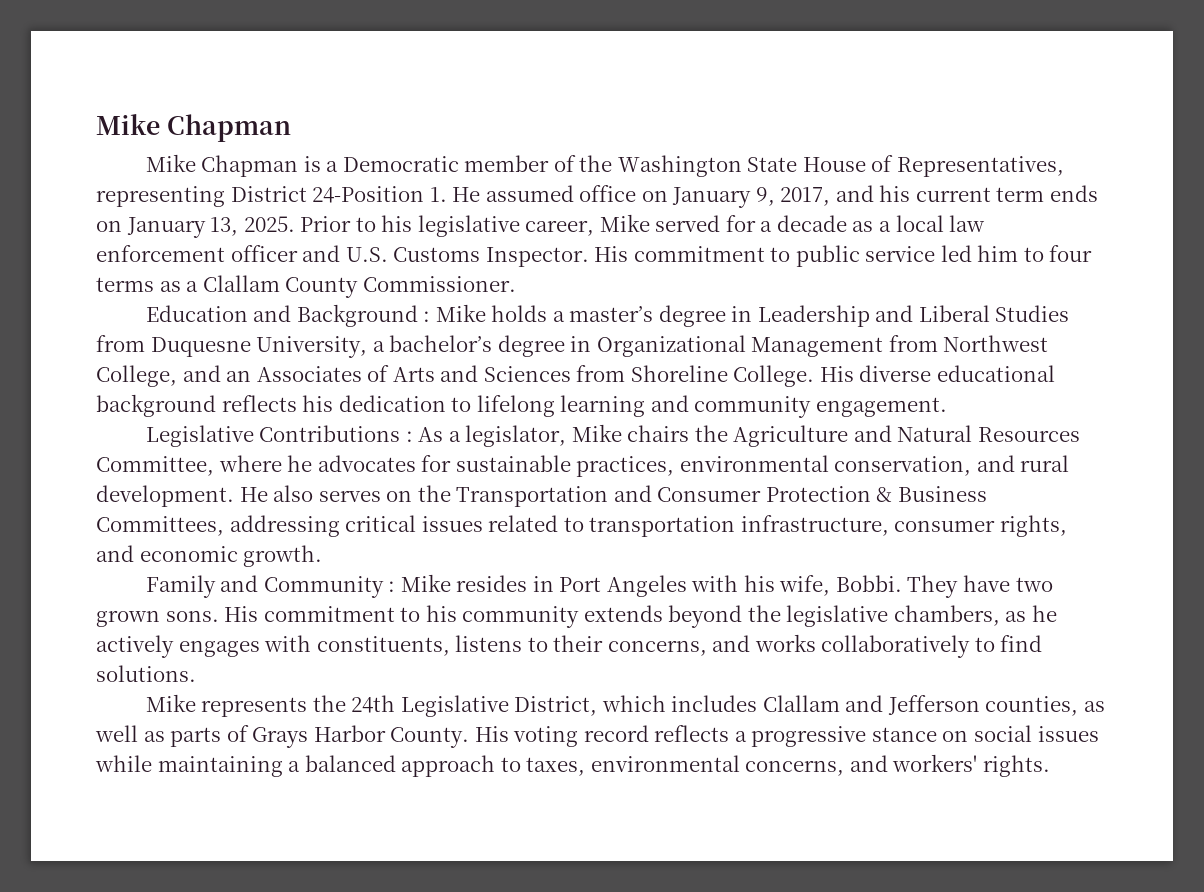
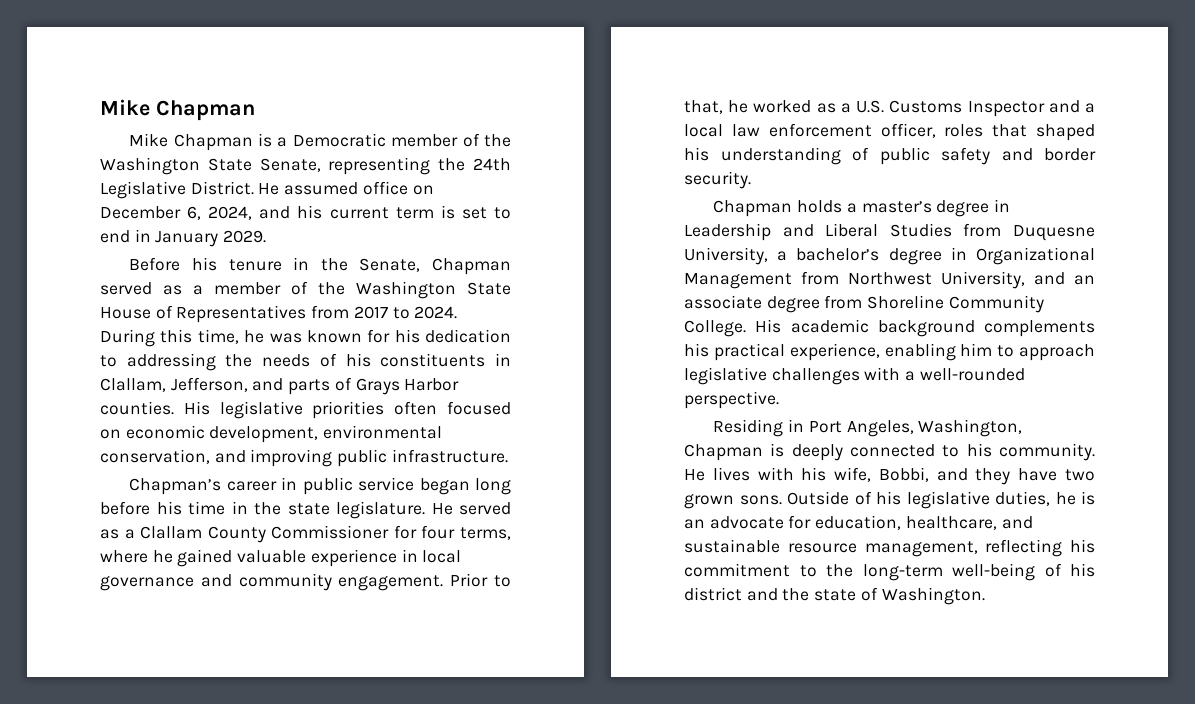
[802,155,1064,177] [96,186,447,207] House of Representatives, representing District 24-Position 1. -> [259,157,512,175] [100,181,254,199] Senate, representing the 24th Legislative District.
[672,187,831,208] January 9, 2017, -> [100,206,253,220] December 6, 2024,
[1050,185,1099,202] [96,214,986,238] [96,245,1093,267] [96,275,516,298] [145,304,486,327] ends on January 13, 2025. Prior to his legislative career, Mike served for a decade as a local law enforcement officer and U.S. Customs Inspector. His commitment to public service led him to four terms as a Clallam County Commissioner. // Education and Background : Mike -> [440,205,511,219] [100,229,267,247] [129,257,511,275] [100,281,511,299] [100,305,458,323] [100,329,511,347] [100,353,512,371] [100,377,460,395] [100,401,511,419] [100,425,443,443] [100,449,508,467] [129,477,511,495] [100,501,511,519] [100,525,511,543] [100,549,462,567] [100,573,512,591] [684,100,1095,117] [684,123,1095,141] [684,147,1096,165] [684,171,751,189] [713,200,793,217] is set to end in January 2029. // Before his tenure in the Senate, Chapman served as a member of the Washington State House of Representatives from 2017 to 2024. During this time, he was known for his dedication to addressing the needs of his constituents in Clallam, Jefferson, and parts of Grays Harbor counties. His legislative priorities often focused on economic development, environmental conservation, and improving public infrastructure. // Chapman’s career in public service began long before his time in the state legislature. He served as a Clallam County Commissioner for four terms, where he gained valuable experience in local governance and community engagement. Prior to that, he worked as a U.S. Customs Inspector and a local law enforcement officer, roles that shaped his understanding of public safety and border security. // Chapman
[96,365,177,387] College, -> [941,271,1025,289] University,
[256,365,571,382] Associates of Arts and Sciences -> [684,295,820,313] associate degree
(728, 373) none -> [948,295,1044,313] Community
[859,365,1055,382] [96,394,947,418] [145,424,1080,447] [96,455,1070,477] [96,485,987,507] [96,515,1067,537] [96,545,323,567] [145,574,1053,598] [96,605,1057,628] [96,634,1043,658] [96,665,196,682] [145,694,1105,717] [95,725,1099,748] [95,754,1050,777] diverse educational background reflects his dedication to lifelong learning and community engagement. // Legislative Contributions : As a legislator, Mike chairs the Agriculture and Natural Resources Committee, where he advocates for sustainable practices, environmental conservation, and rural development. He also serves on the Transportation and Consumer Protection & Business Committees, addressing critical issues related to transportation infrastructure, consumer rights, and economic growth. // Family and Community : Mike resides in Port Angeles with his wife, Bobbi. They have two grown sons. His commitment to his community extends beyond the legislative chambers, as he actively engages with constituents, listens to their concerns, and works collaboratively to find solutions. // Mike represents the 24th Legislative District, which includes Clallam and Jefferson counties, as well as parts of Grays Harbor County. His voting record reflects a progressive stance on social issues while maintaining a balanced approach to taxes, environmental concerns, and workers' rights. -> [790,319,1095,337] [684,343,1095,361] [684,367,1025,385] [684,391,779,409] [713,419,1023,437] [684,443,1095,461] [684,467,1095,485] [684,491,1095,509] [684,515,1033,530] [684,539,1095,557] [684,563,1095,581] [684,587,985,605] academic background complements his practical experience, enabling him to approach legislative challenges with a well-rounded perspective. // Residing in Port Angeles, Washington, Chapman is deeply connected to his community. He lives with his wife, Bobbi, and they have two grown sons. Outside of his legislative duties, he is an advocate for education, healthcare, and sustainable resource management, reflecting his commitment to the long-term well-being of his district and the state of Washington.

